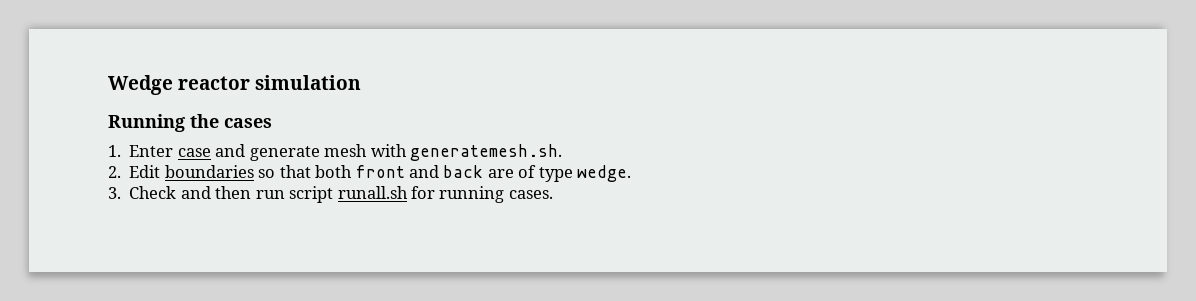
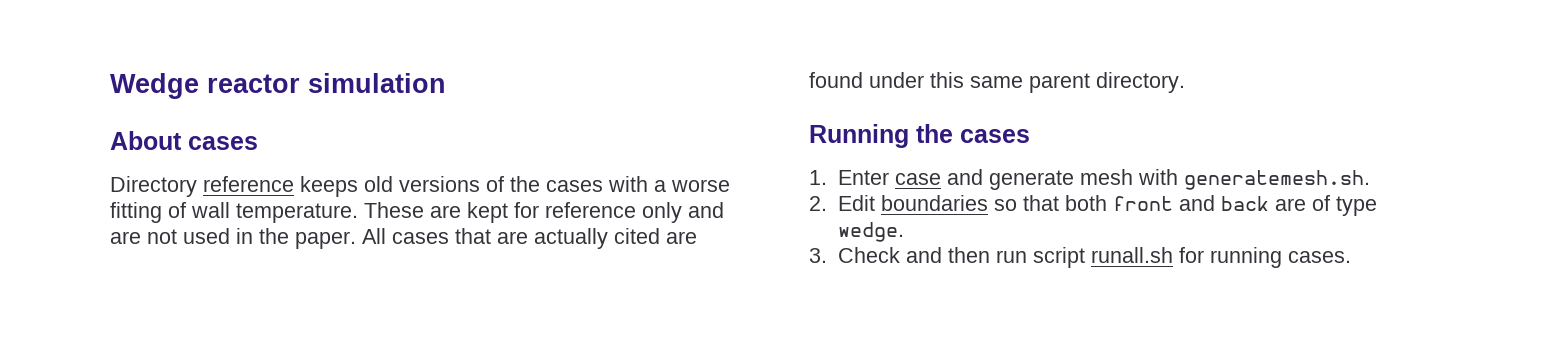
(362, 82) none -> [110,131,258,150] [110,176,730,197] [110,202,724,223] [110,228,697,249] [809,72,1185,93] // About cases // Directory reference keeps old versions of the cases with a worse fitting of wall temperature. These are kept for reference only and are not used in the paper. All cases that are actually cited are found under this same parent directory.

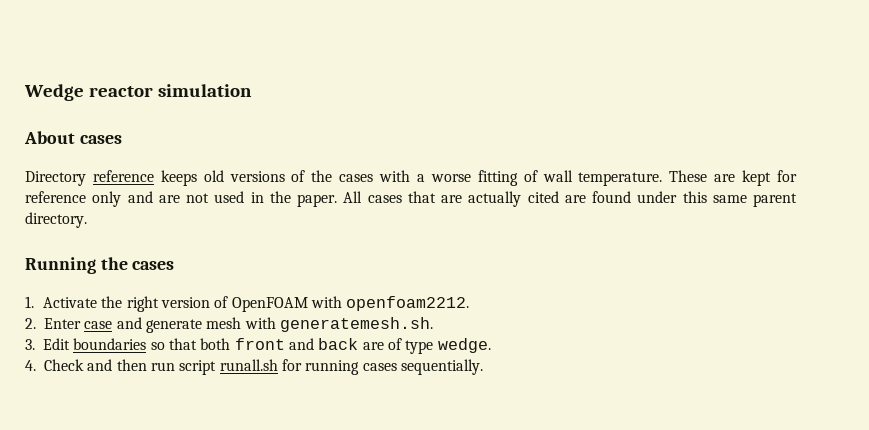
(827, 177) none -> [43,296,470,312] [25,318,36,329] Activate the right version of OpenFOAM with openfoam2212. // 2.
[809,196,827,211] 2. -> [25,339,35,350] 3.
[809,248,827,263] 3. -> [25,360,36,371] 4.
[1287,251,1351,263] cases. -> [362,359,483,375] cases sequentially.

